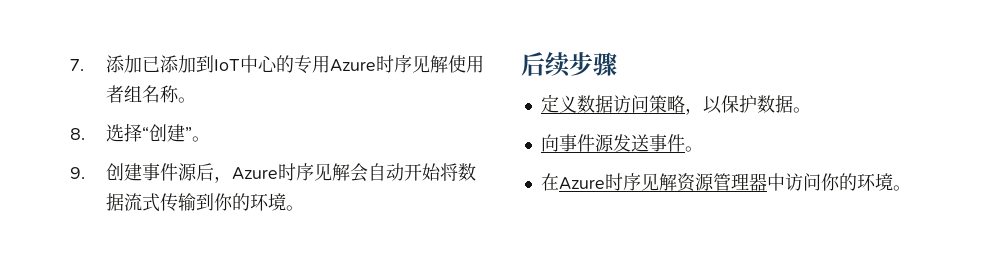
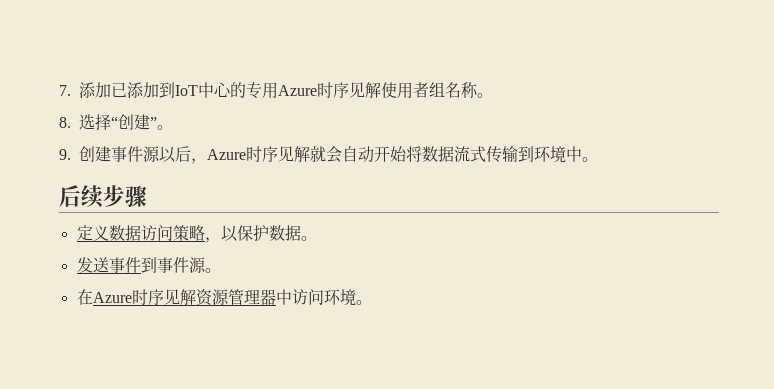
(197, 172) none -> [159,146,176,163] 以
(350, 172) none -> [310,146,326,162] 就
[213,193,286,211] 你的环境 -> [534,146,582,163] 环境中
[540,134,685,152] 向事件源发送事件 -> [76,257,206,273] 发送事件到事件源
[820,173,857,191] 你的 -> (324, 297) none

